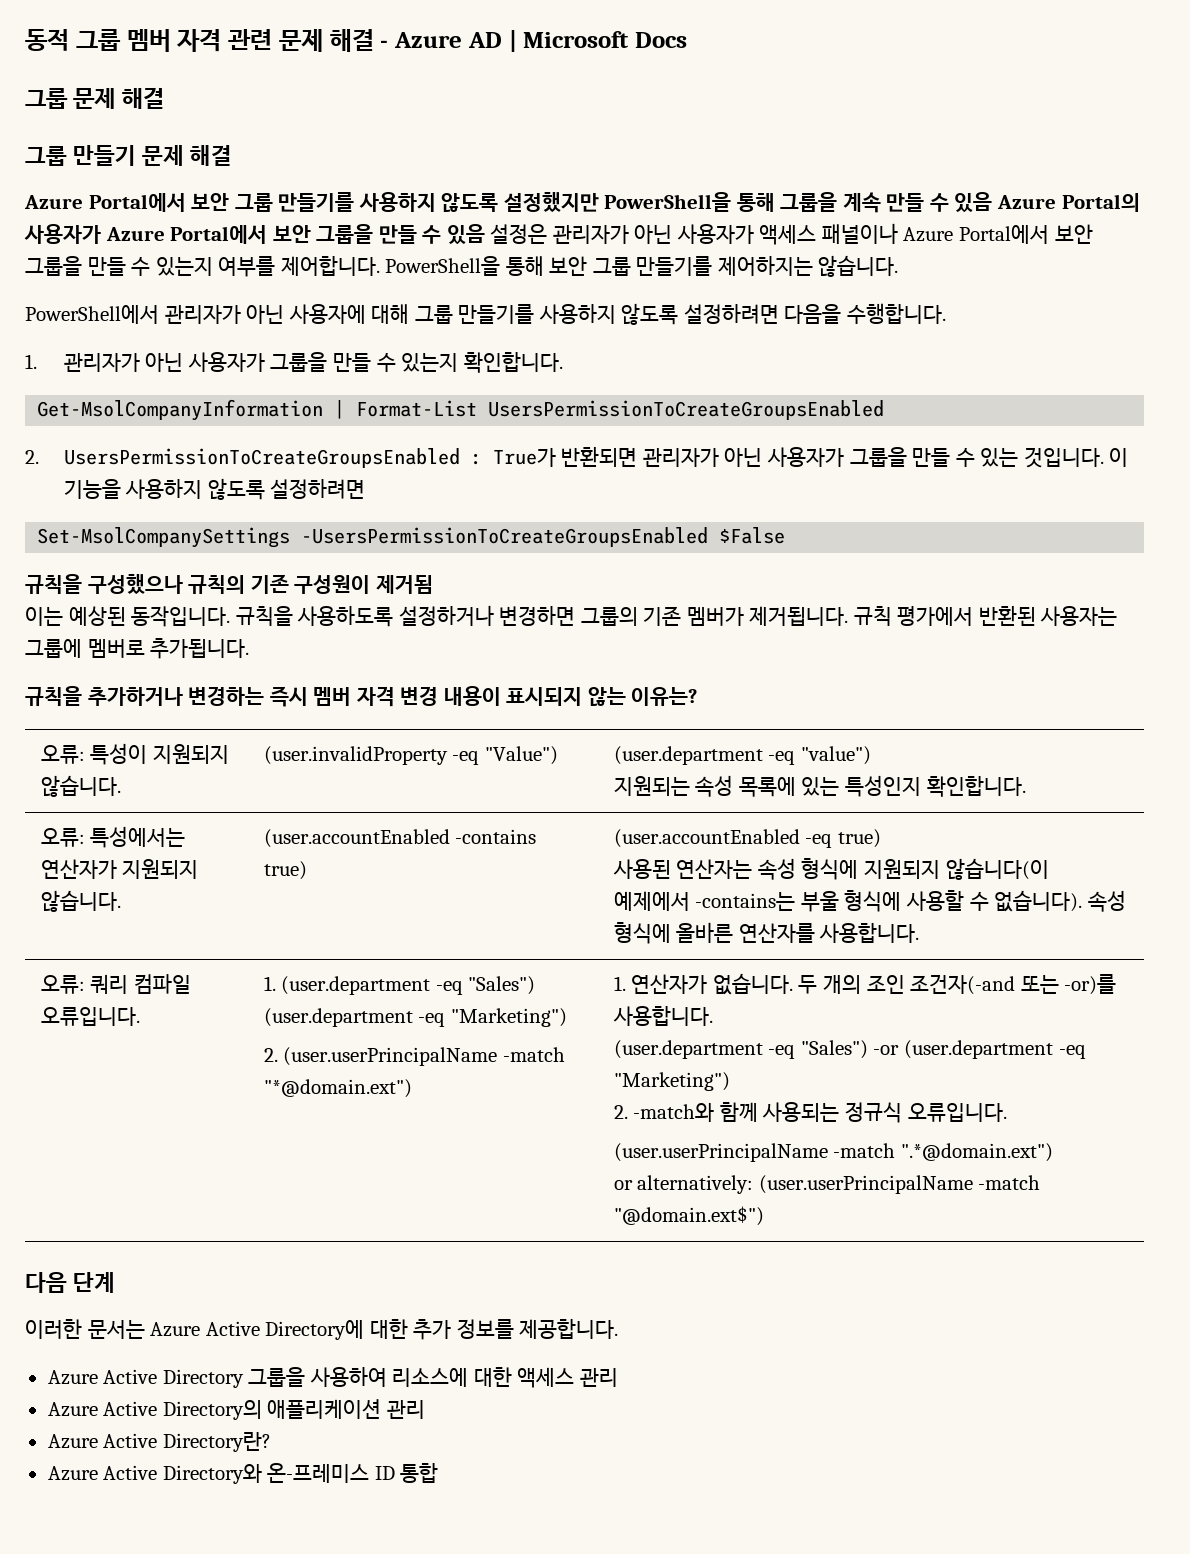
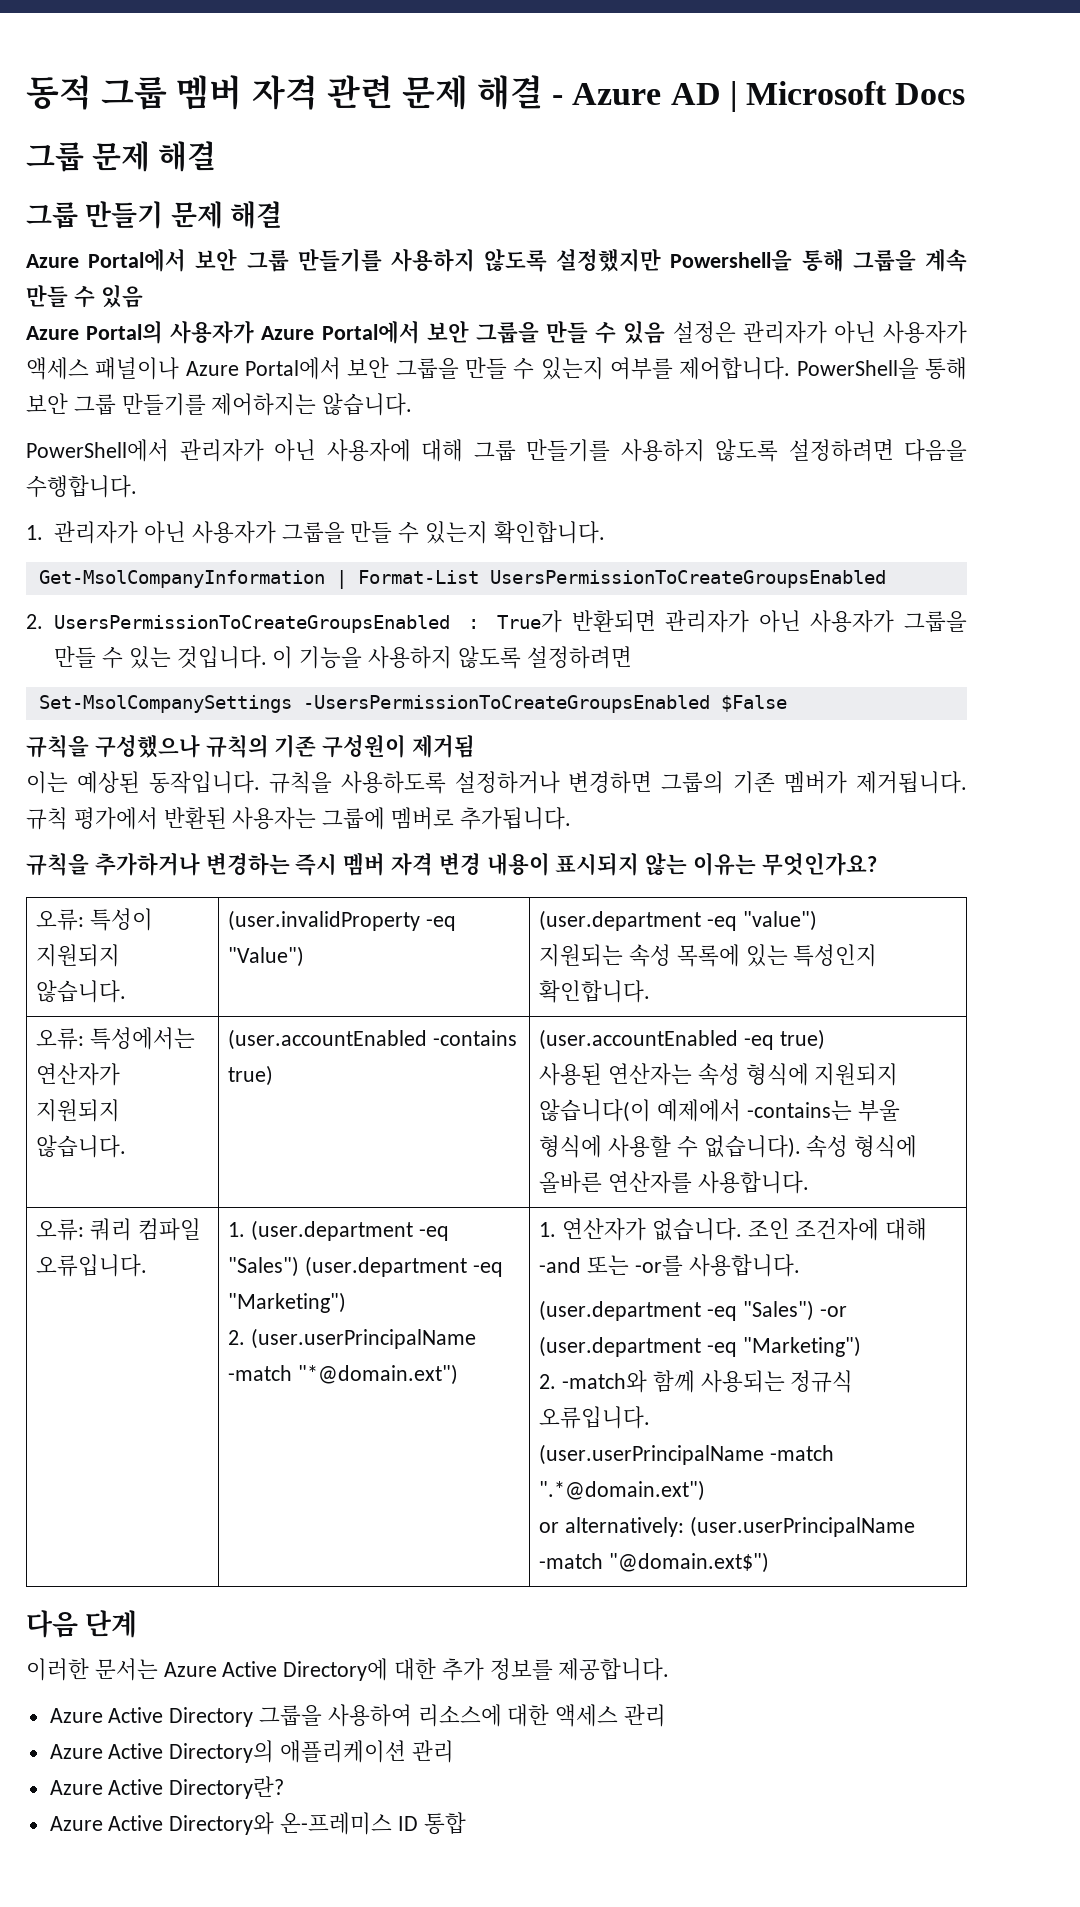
[604,192,732,212] PowerShell을 -> [670,250,793,271] Powershell을
(993, 202) none -> (143, 296) //
[631,687,698,706] 이유는? -> [693,852,877,876] 이유는 무엇인가요?
[798,974,1117,995] 두 개의 조인 조건자(-and 또는 -or)를 -> [747,1218,928,1241] [539,1255,683,1276] 조인 조건자에 대해 -and 또는 -or를

